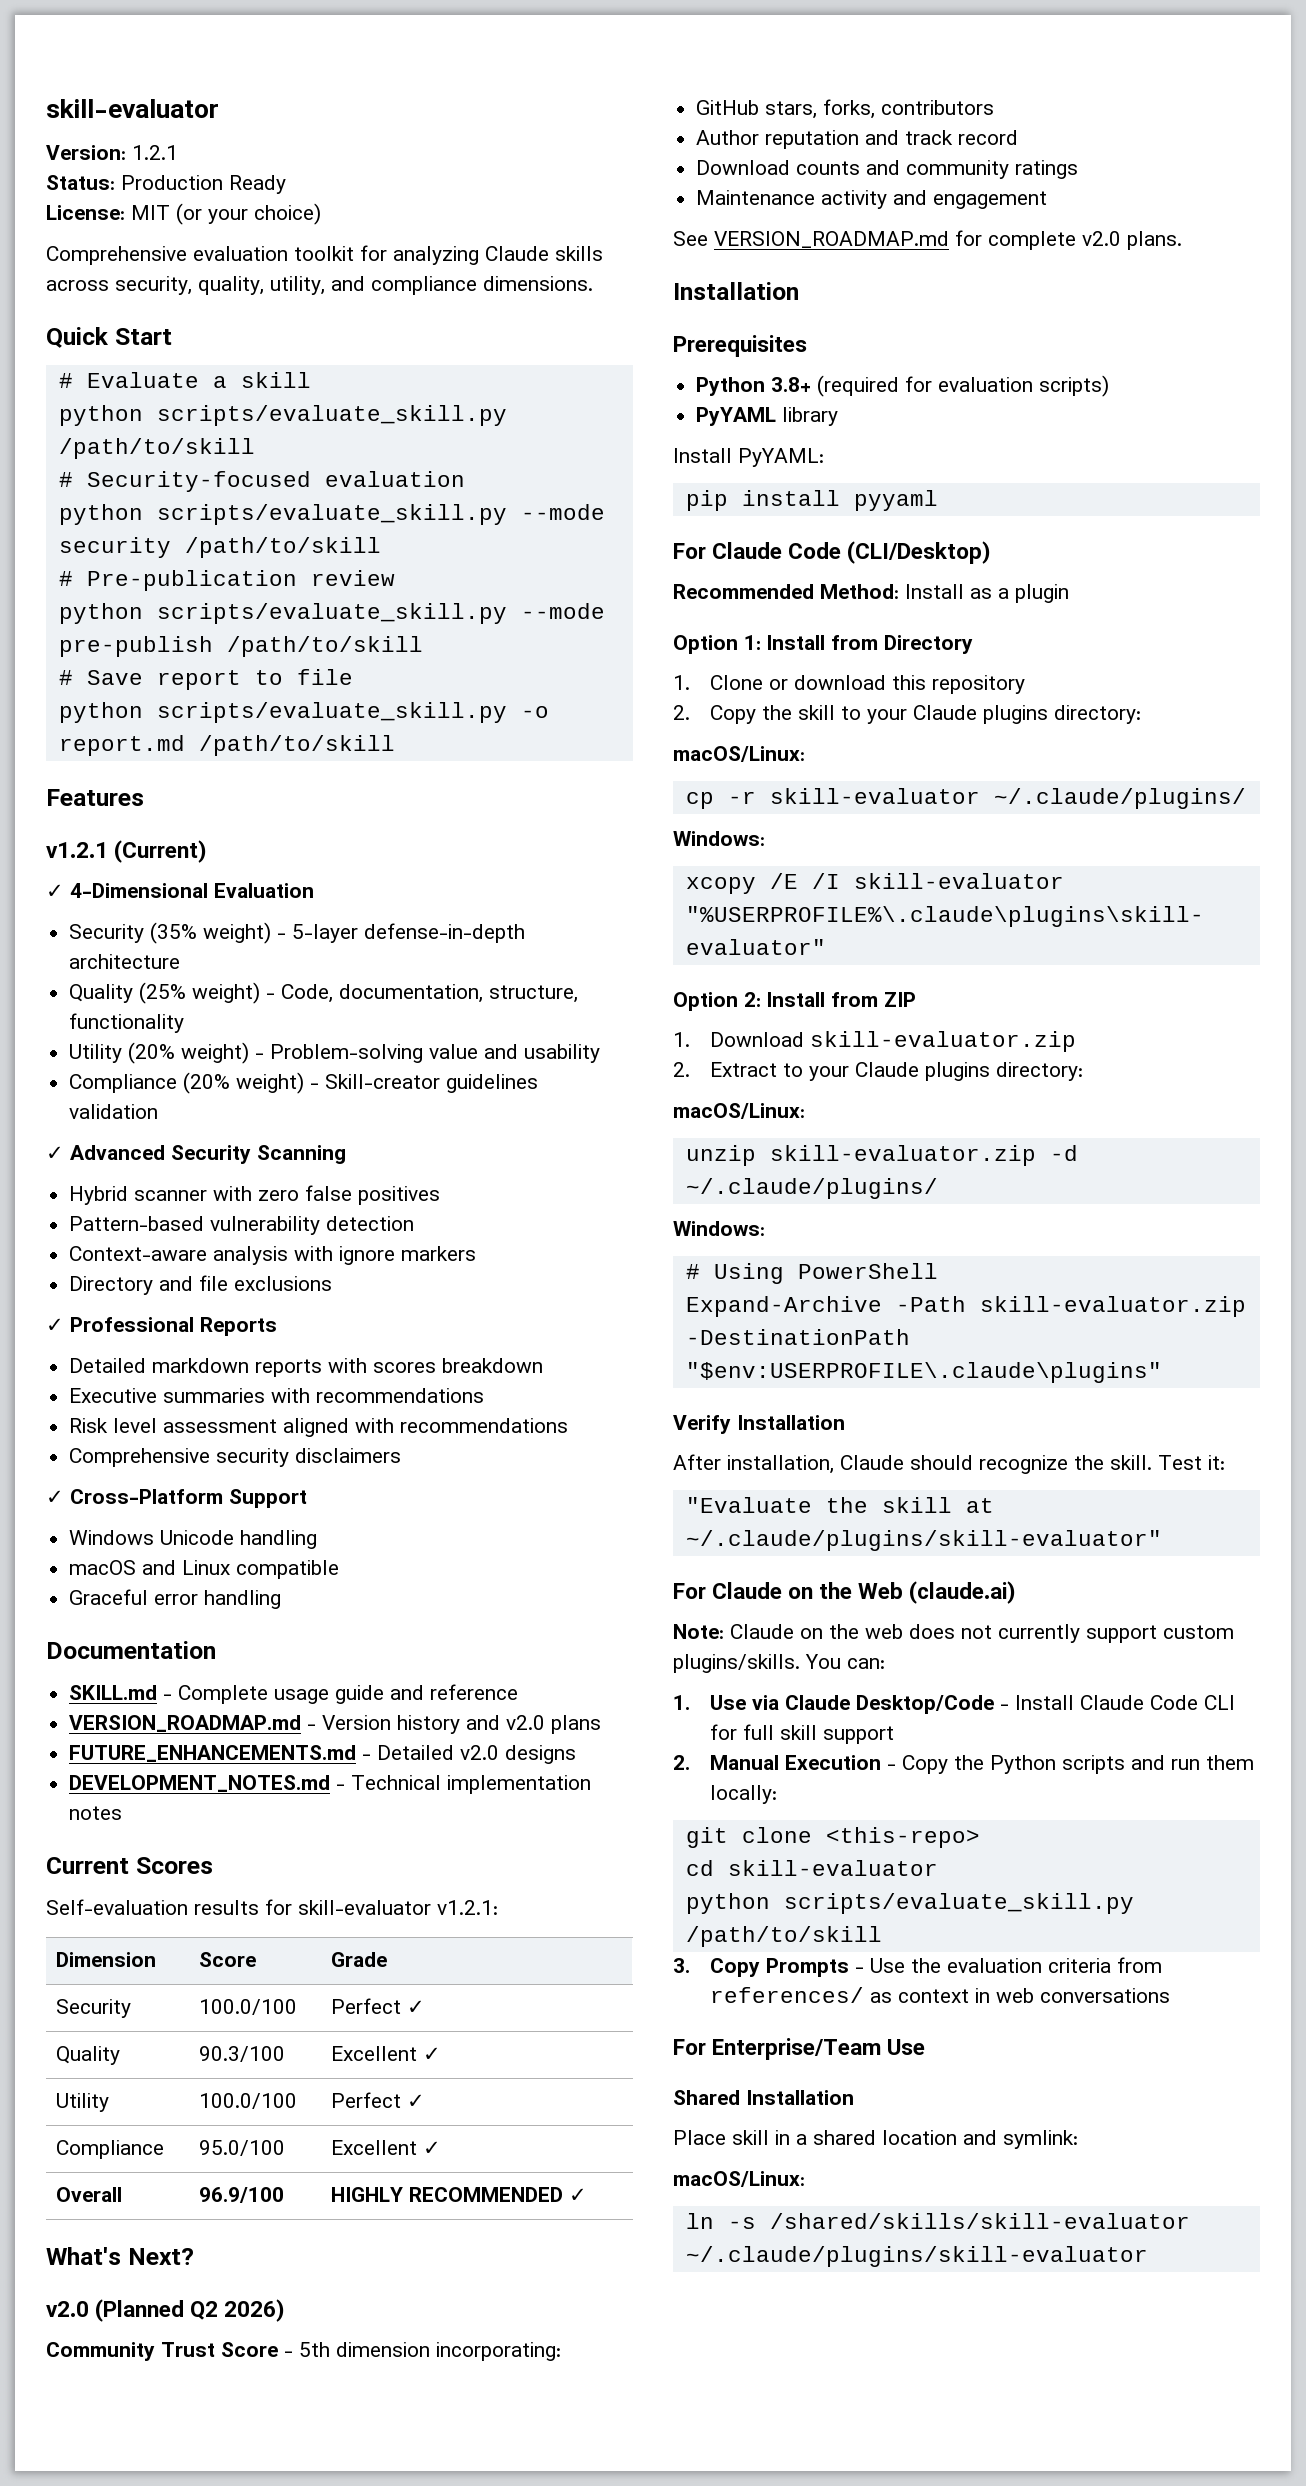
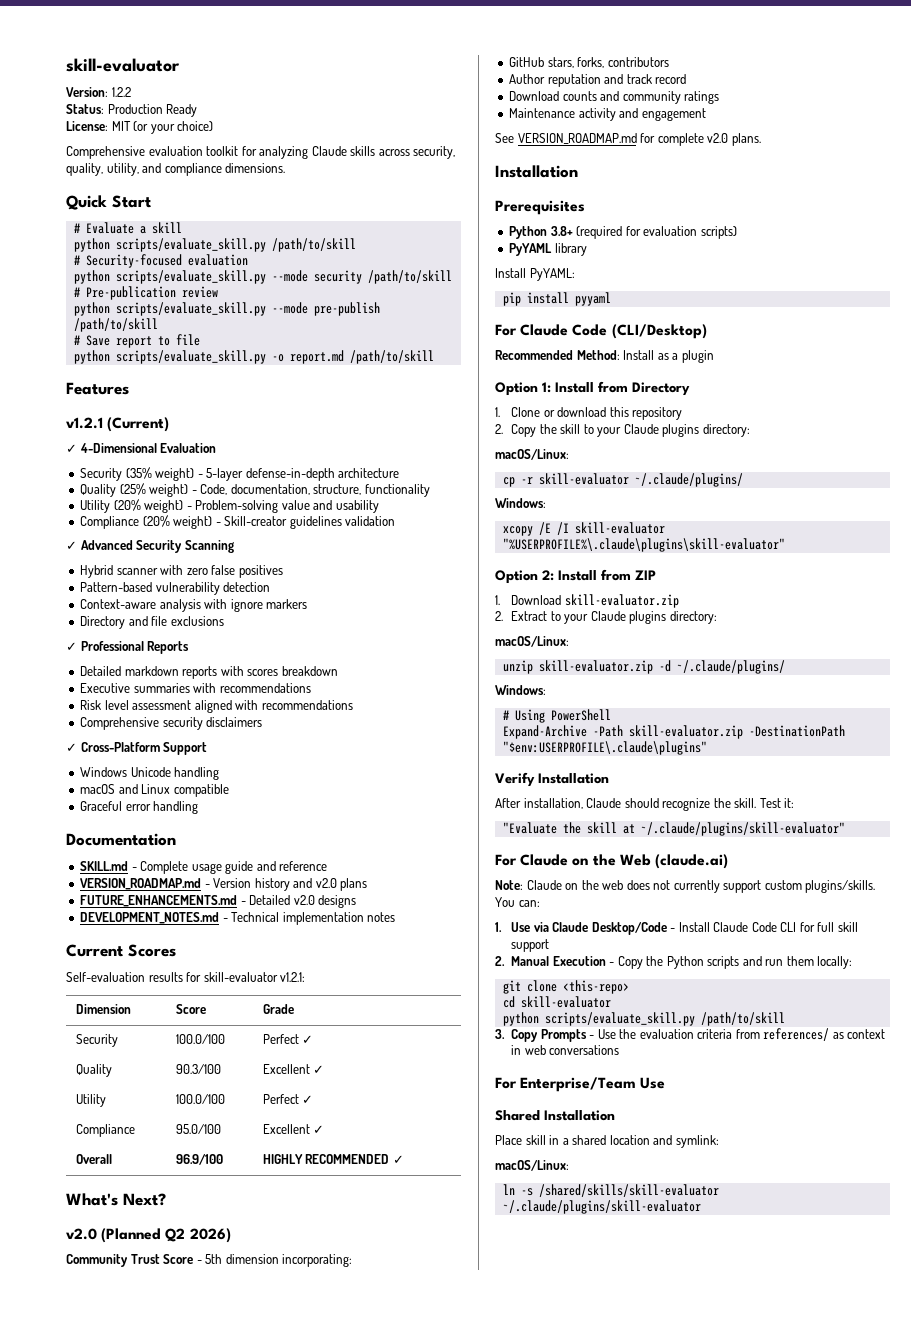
[132,145,178,160] 1.2.1 -> [111,87,131,97] 1.2.2

